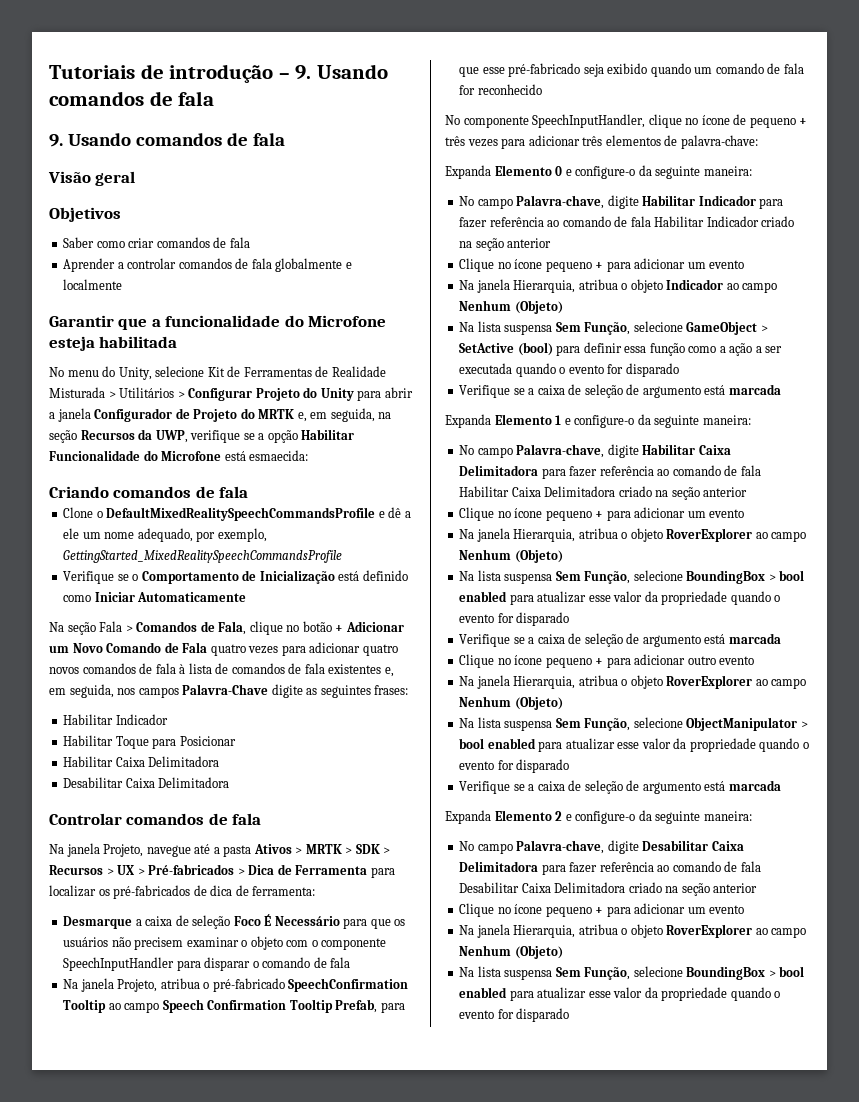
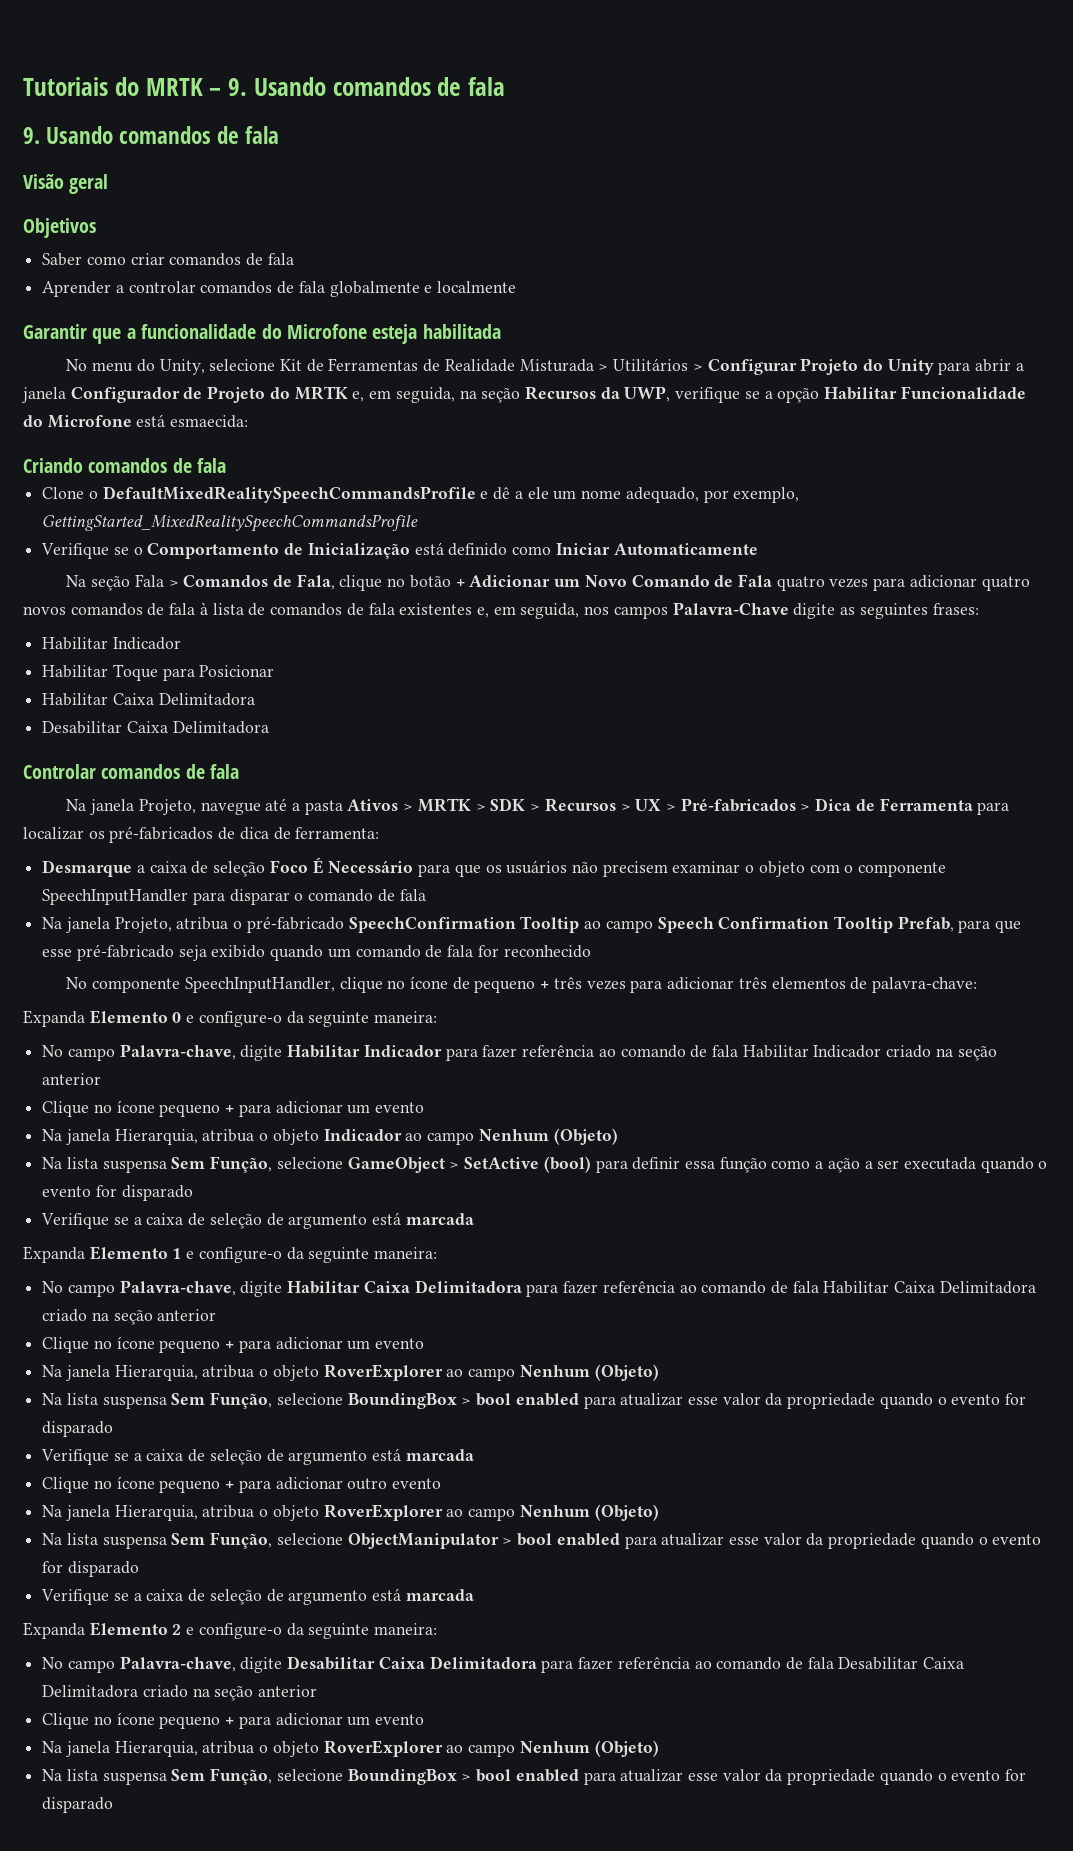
[140,64,274,83] de introdução -> [114,77,203,96] do MRTK

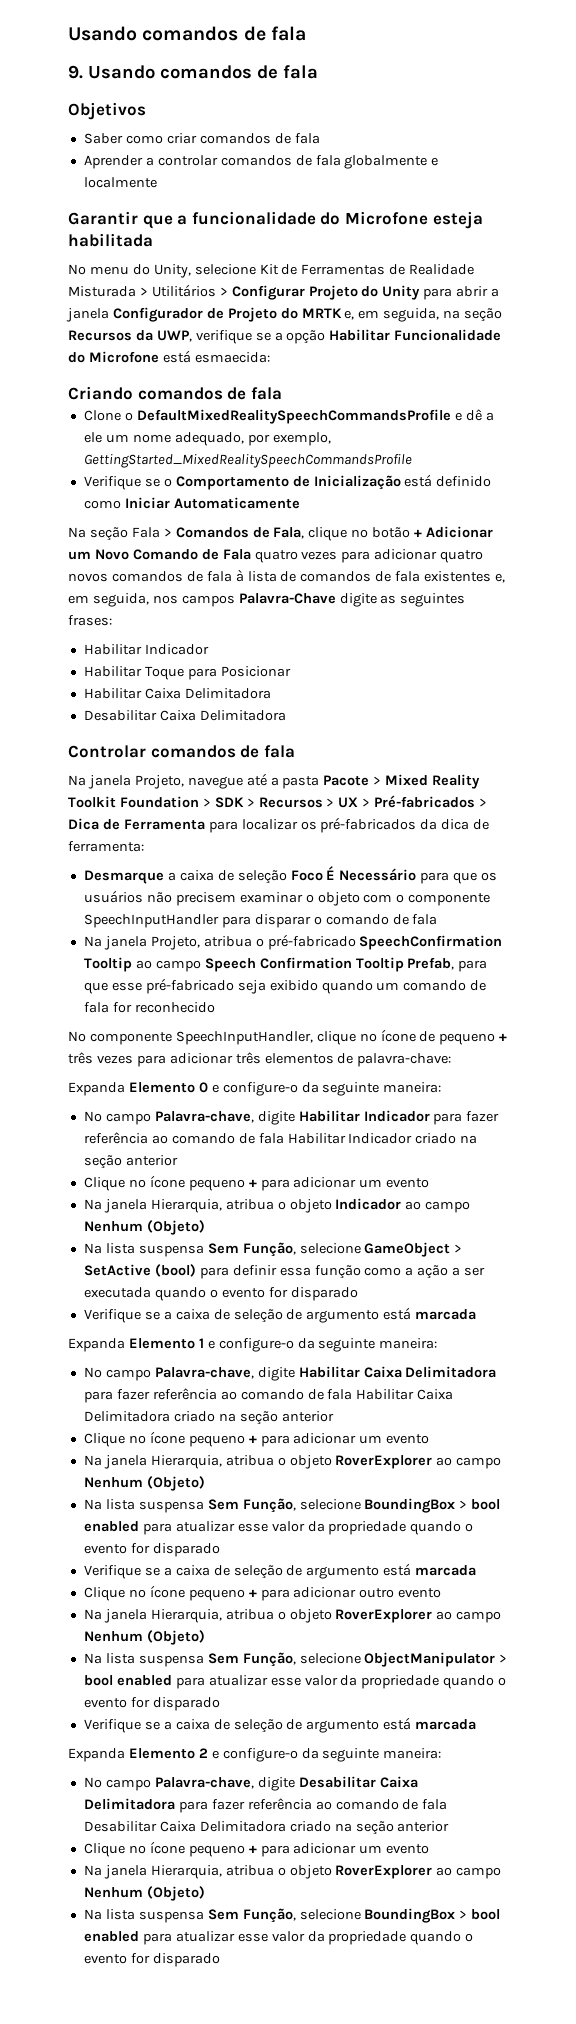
[23,77,247,96] Tutoriais do MRTK – 9. -> (68, 33) none
[23,174,109,194] // Visão geral -> (318, 72) none
[347,798,471,812] Ativos > MRTK -> [323,774,481,789] [68,796,199,808] Pacote > Mixed Reality Toolkit Foundation
[218,827,236,840] de -> [420,819,438,830] da

